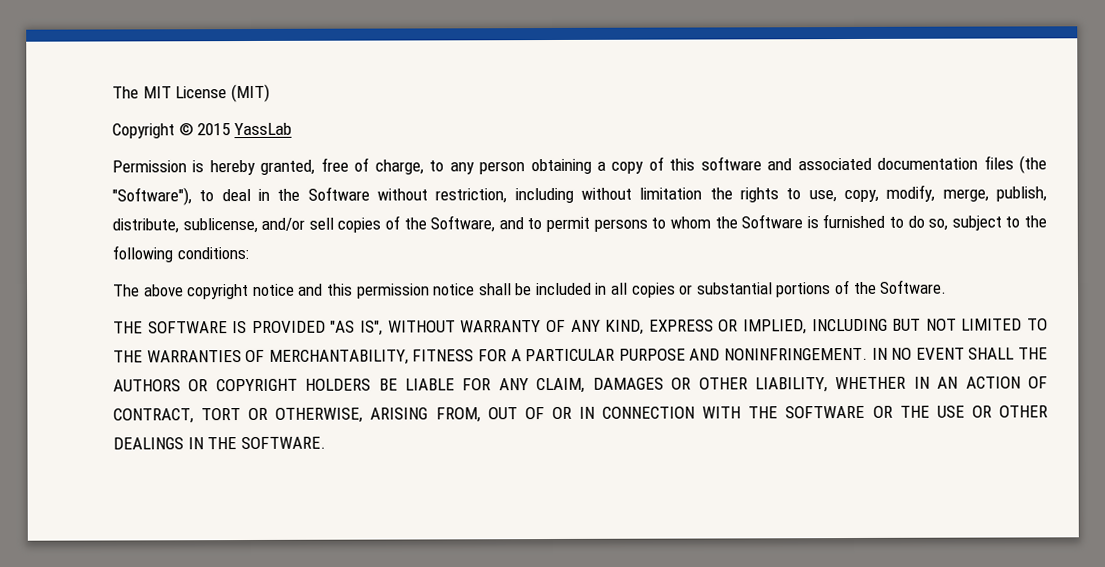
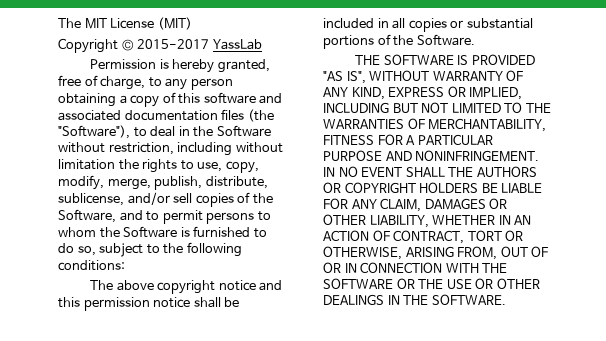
[197,123,232,136] 2015 -> [137,39,210,49] 2015-2017

